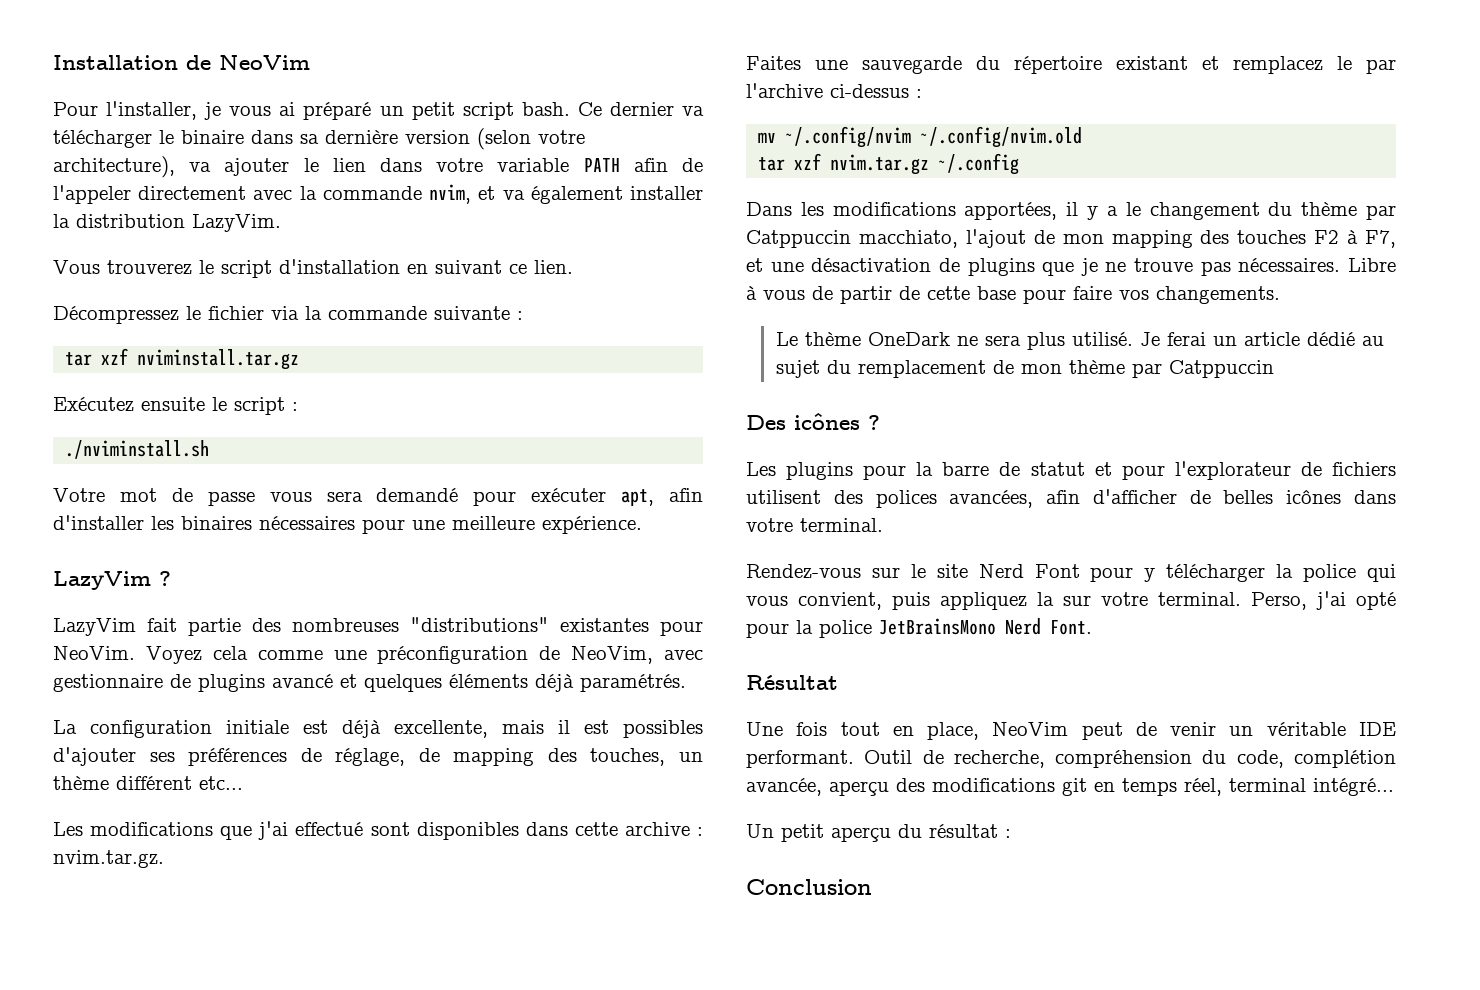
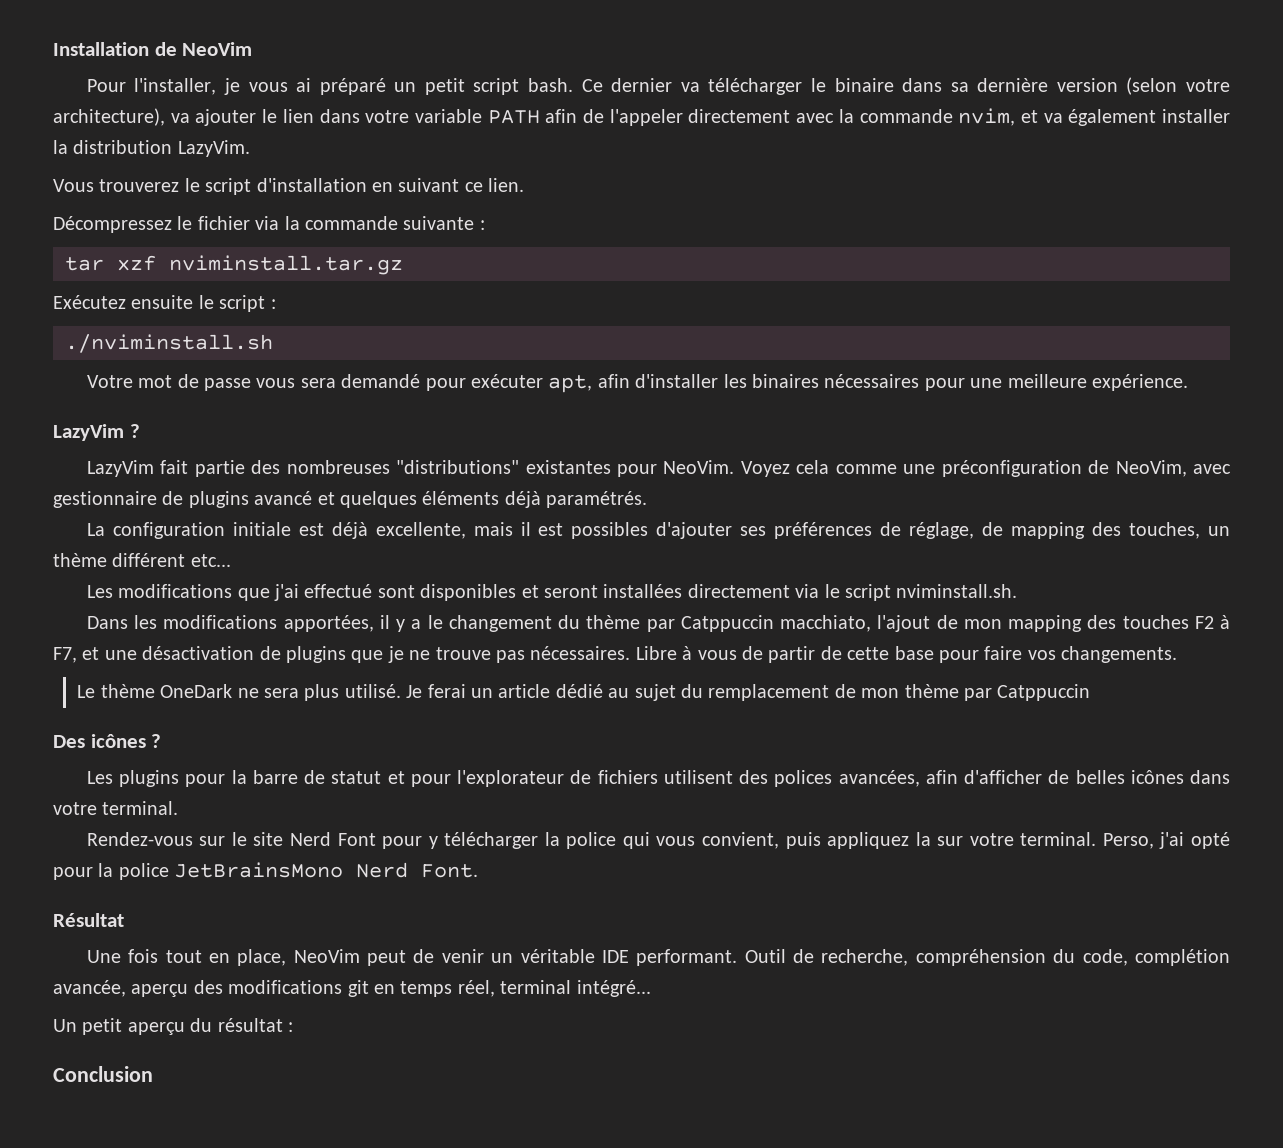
[525,822,704,836] [53,850,164,868] [746,56,1396,74] [746,83,922,98] [758,126,1083,148] [758,153,1020,175] dans cette archive : nvim.tar.gz. // Faites une sauvegarde du répertoire existant et remplacez le par l'archive ci-dessus : // mv ~/.config/nvim ~/.config/nvim.old // tar xzf nvim.tar.gz ~/.config -> [521,584,1018,601] et seront installées directement via le script nviminstall.sh.

